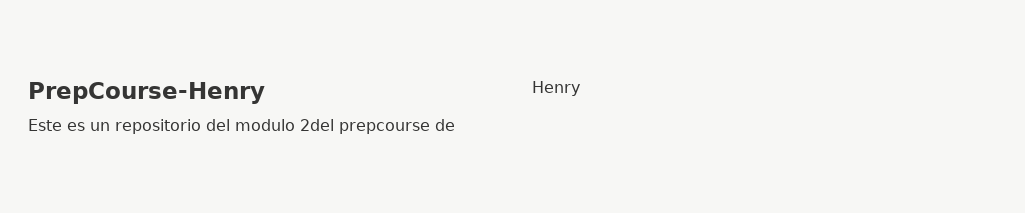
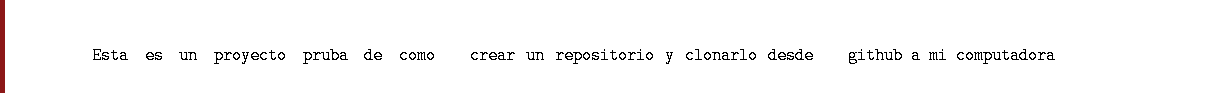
[28,82,265,104] [28,119,455,134] [532,81,580,96] PrepCourse-Henry // Este es un repositorio del modulo 2del prepcourse de Henry -> [92,47,1056,64] Esta es un proyecto pruba de como crear un repositorio y clonarlo desde github a mi computadora

